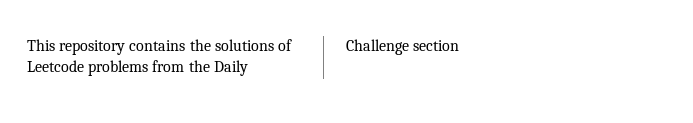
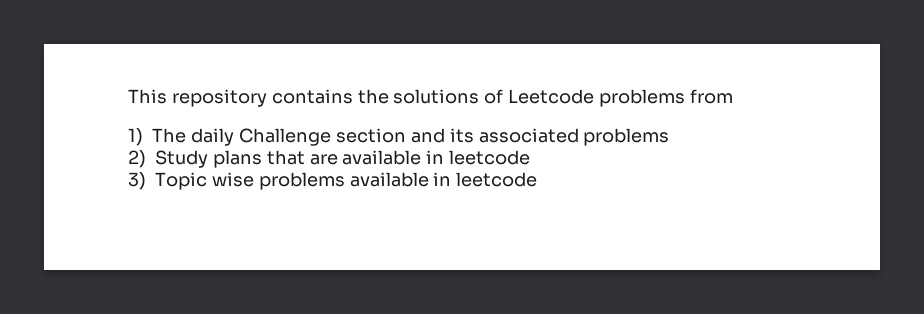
[188,60,248,76] [346,39,460,55] the Daily Challenge section -> [128,128,670,146] [128,150,531,168] [128,172,538,190] // 1) The daily Challenge section and its associated problems // 2) Study plans that are available in leetcode // 3) Topic wise problems available in leetcode

